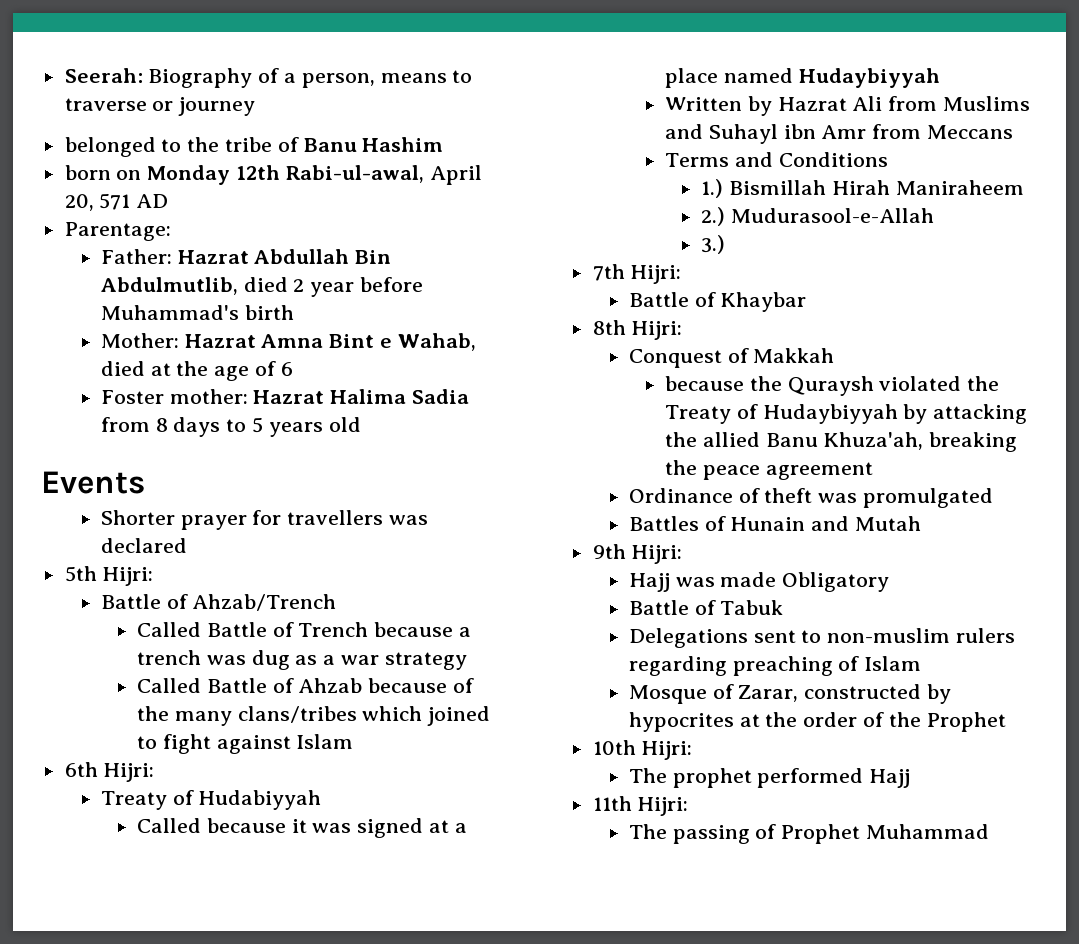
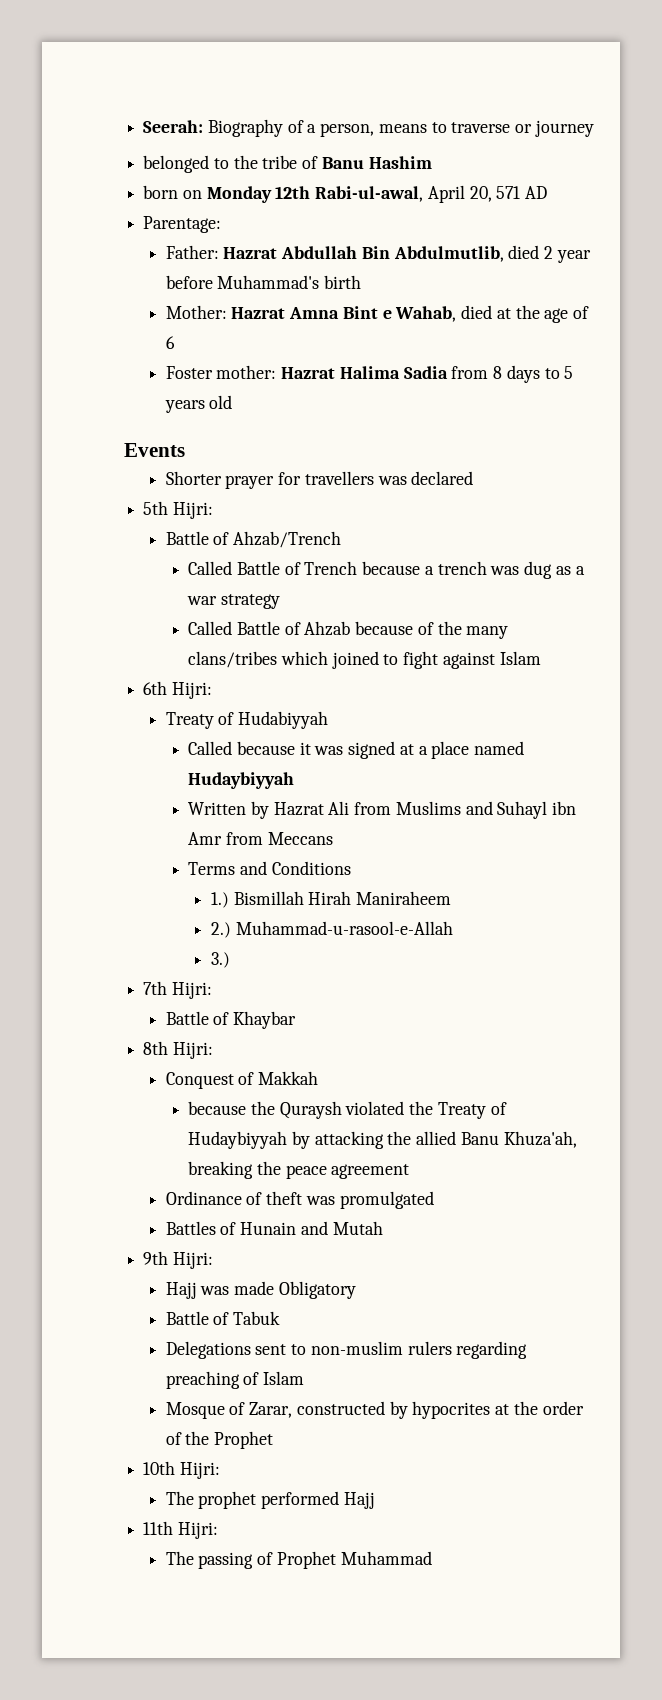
[731,208,935,223] Mudurasool-e-Allah -> [235,921,453,935] Muhammad-u-rasool-e-Allah

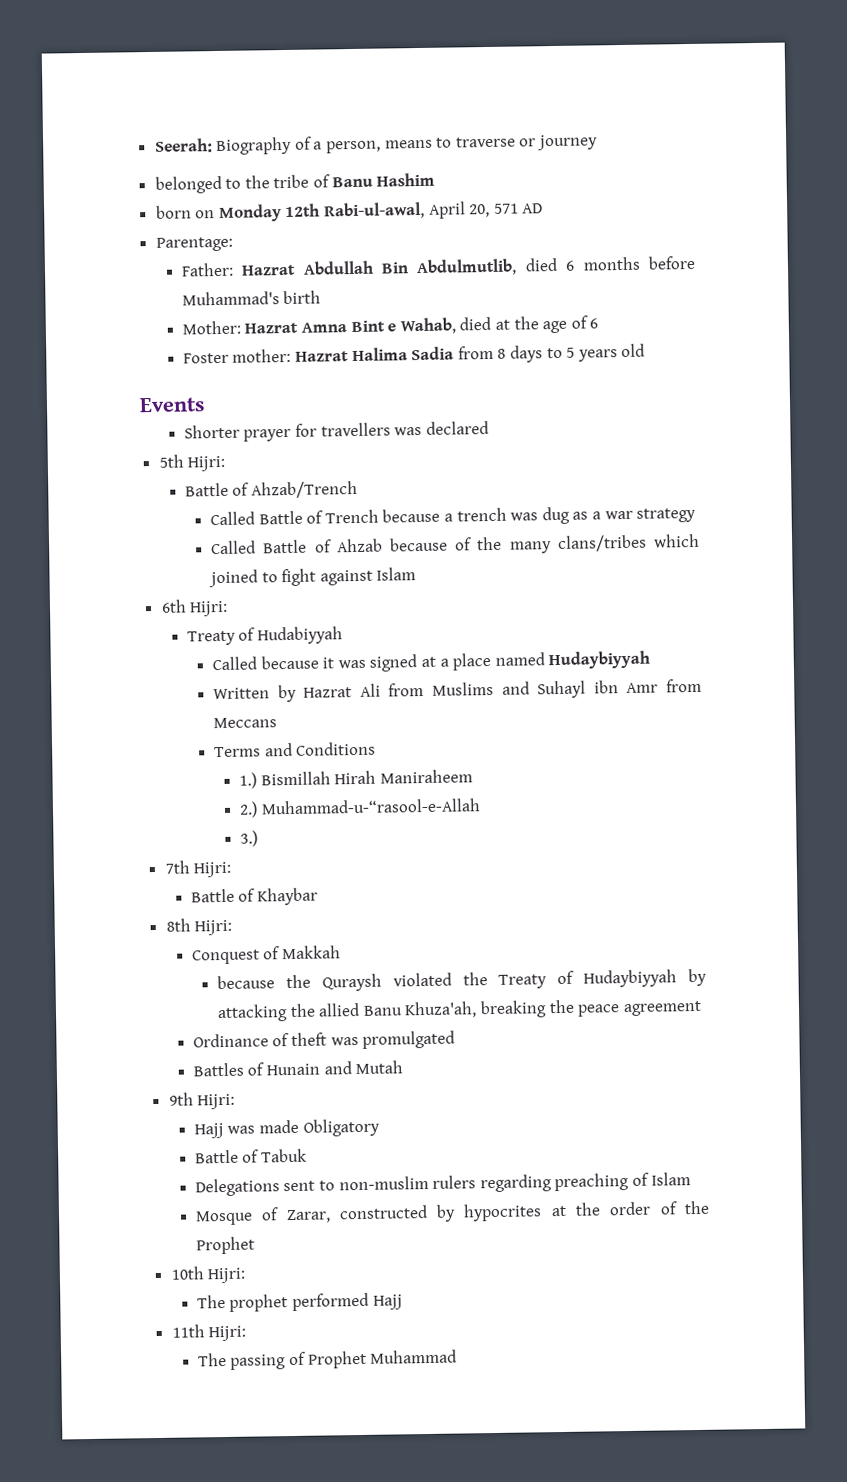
[544,246,591,263] 2 year -> [565,256,641,271] 6 months
[235,921,453,935] Muhammad-u-rasool-e-Allah -> [260,798,481,815] Muhammad-u-“rasool-e-Allah

